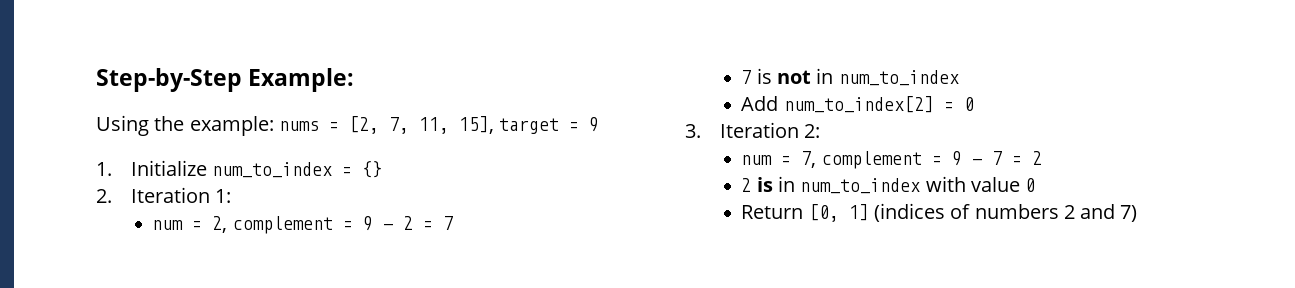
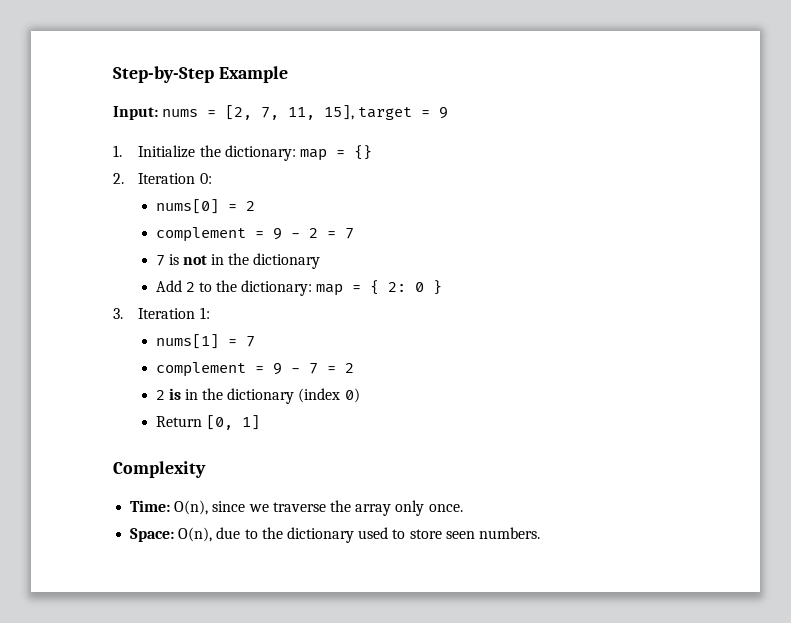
[248,68,355,92] [96,115,274,136] Example: // Using the example: -> [218,66,288,83] [113,106,158,120] Example // Input:
[212,162,333,178] num_to_index -> [199,145,328,161] the dictionary: map
[215,189,232,203] [152,216,228,233] 1: // num = 2, -> [199,173,212,184] [155,199,255,214] 0: // nums[0] = 2 //
[838,70,959,86] num_to_index -> [228,253,321,269] the dictionary
[783,96,974,113] num_to_index[2] = 0 -> [185,280,443,296] 2 to the dictionary: map = { 2: 0 }
[804,124,821,138] [741,151,817,168] 2: // num = 7, -> [199,307,210,319] [155,334,255,349] 1: // nums[1] = 7 //
[800,176,1036,194] num_to_index with value 0 -> [202,388,360,404] the dictionary (index 0)
[873,203,1138,222] (indices of numbers 2 and 7) -> [113,461,206,478] [130,500,463,516] [130,527,540,543] // Complexity // Time: O(n), since we traverse the array only once. // Space: O(n), due to the dictionary used to store seen numbers.

